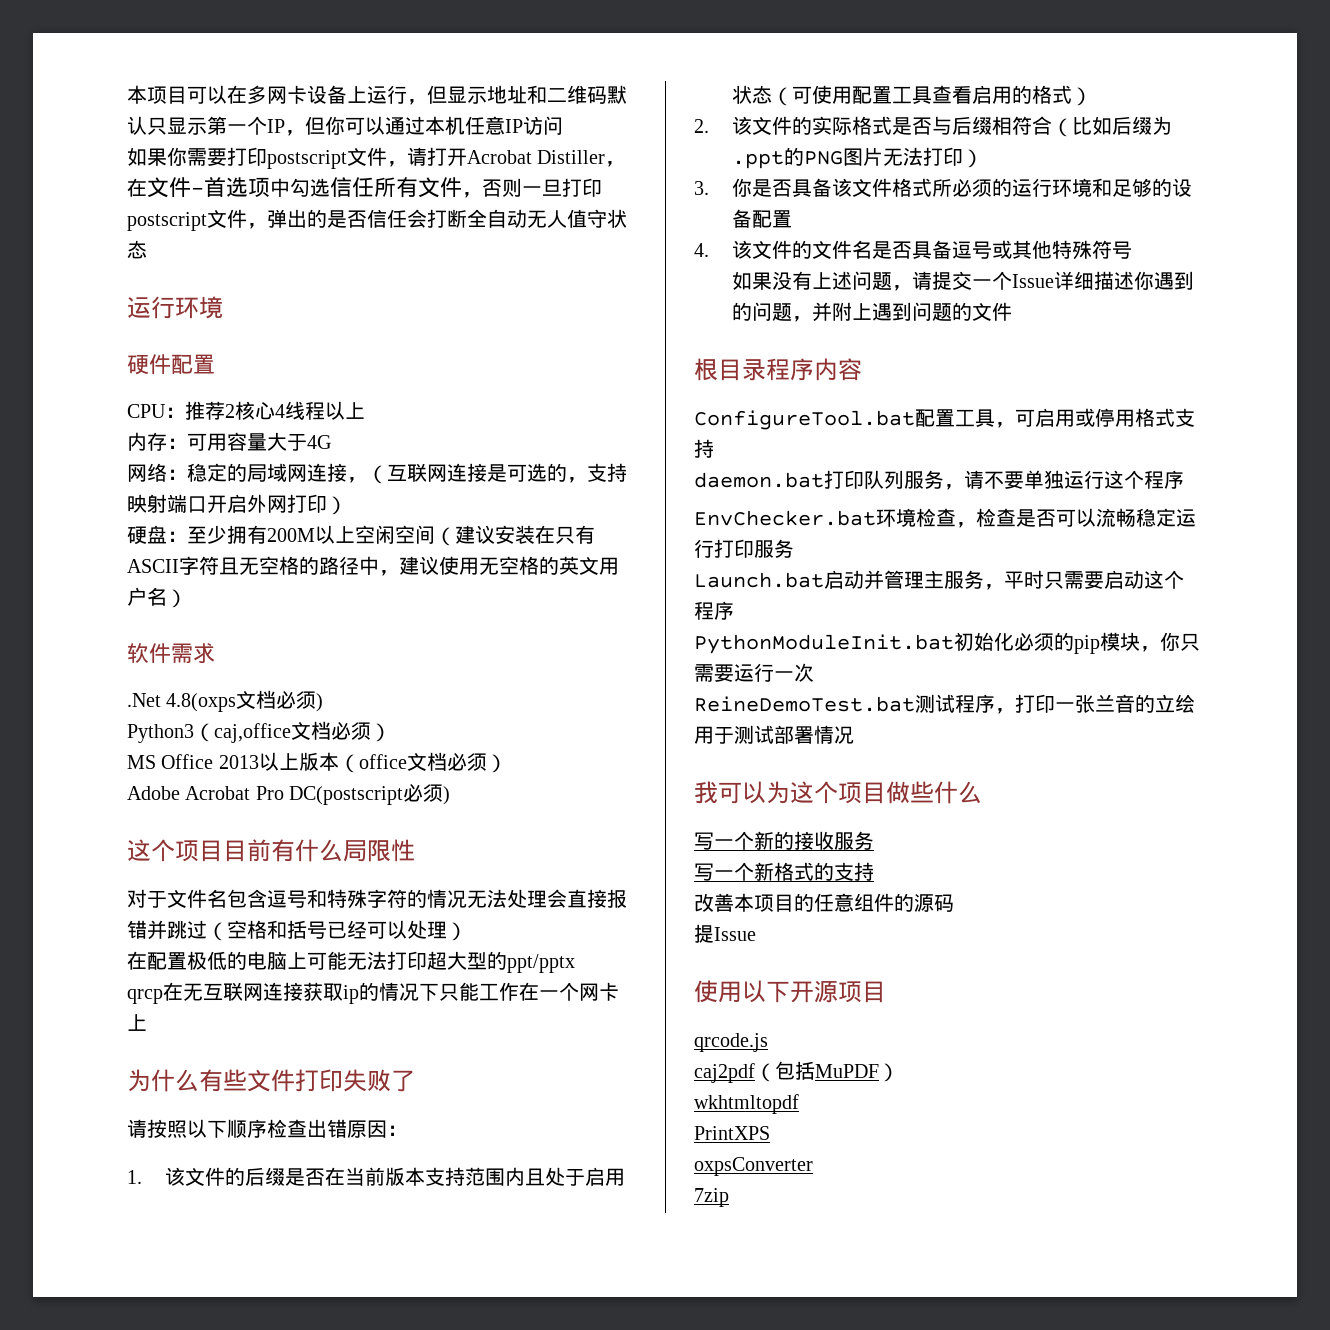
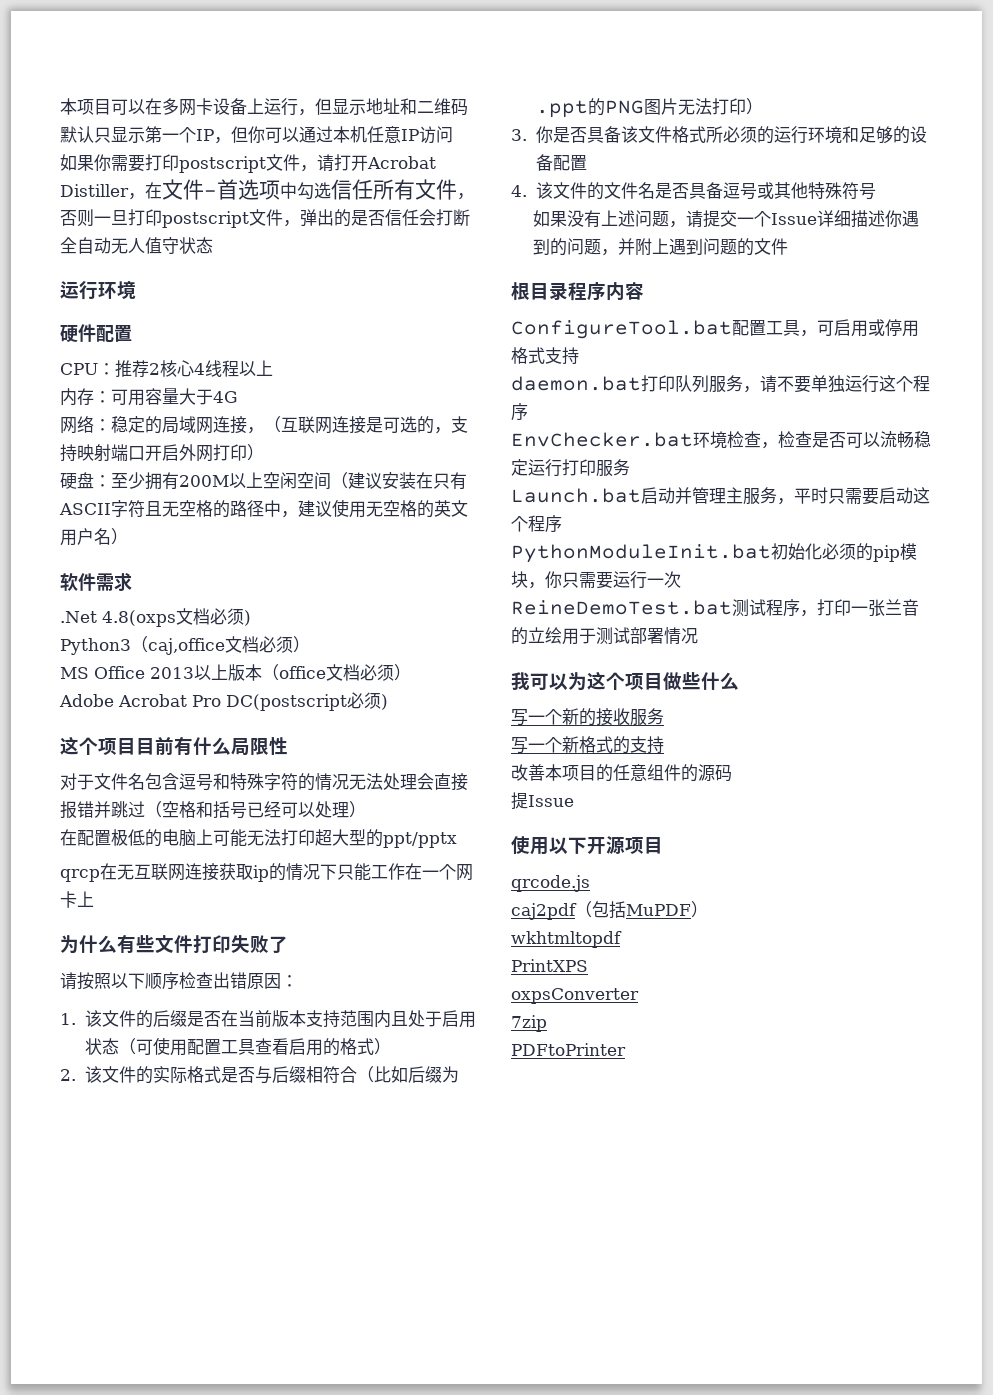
(729, 1197) none -> [511,1043,626,1056] // PDFtoPrinter

